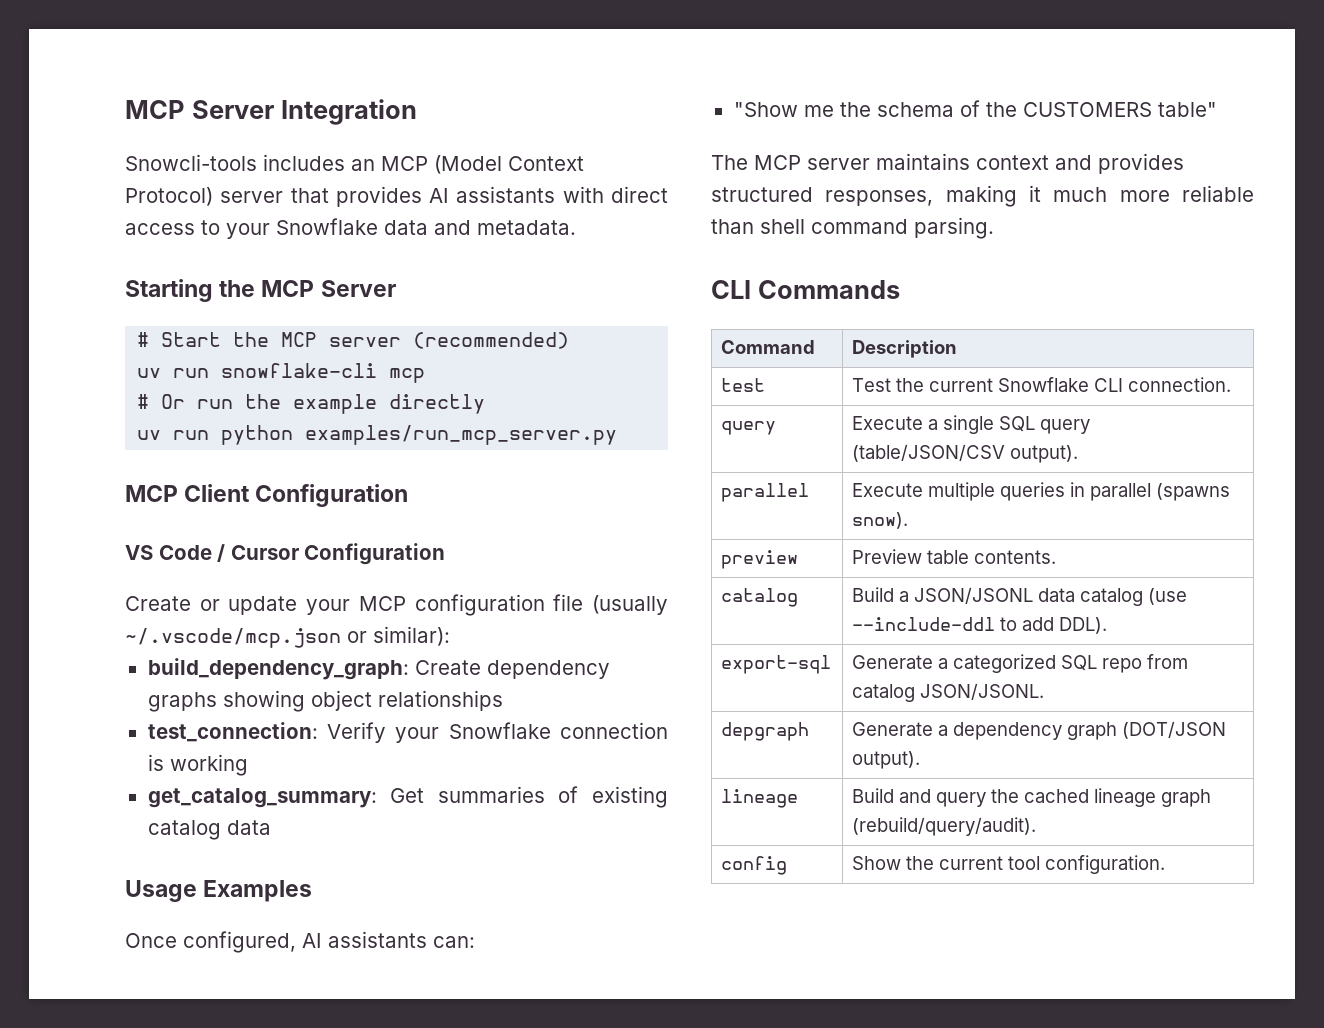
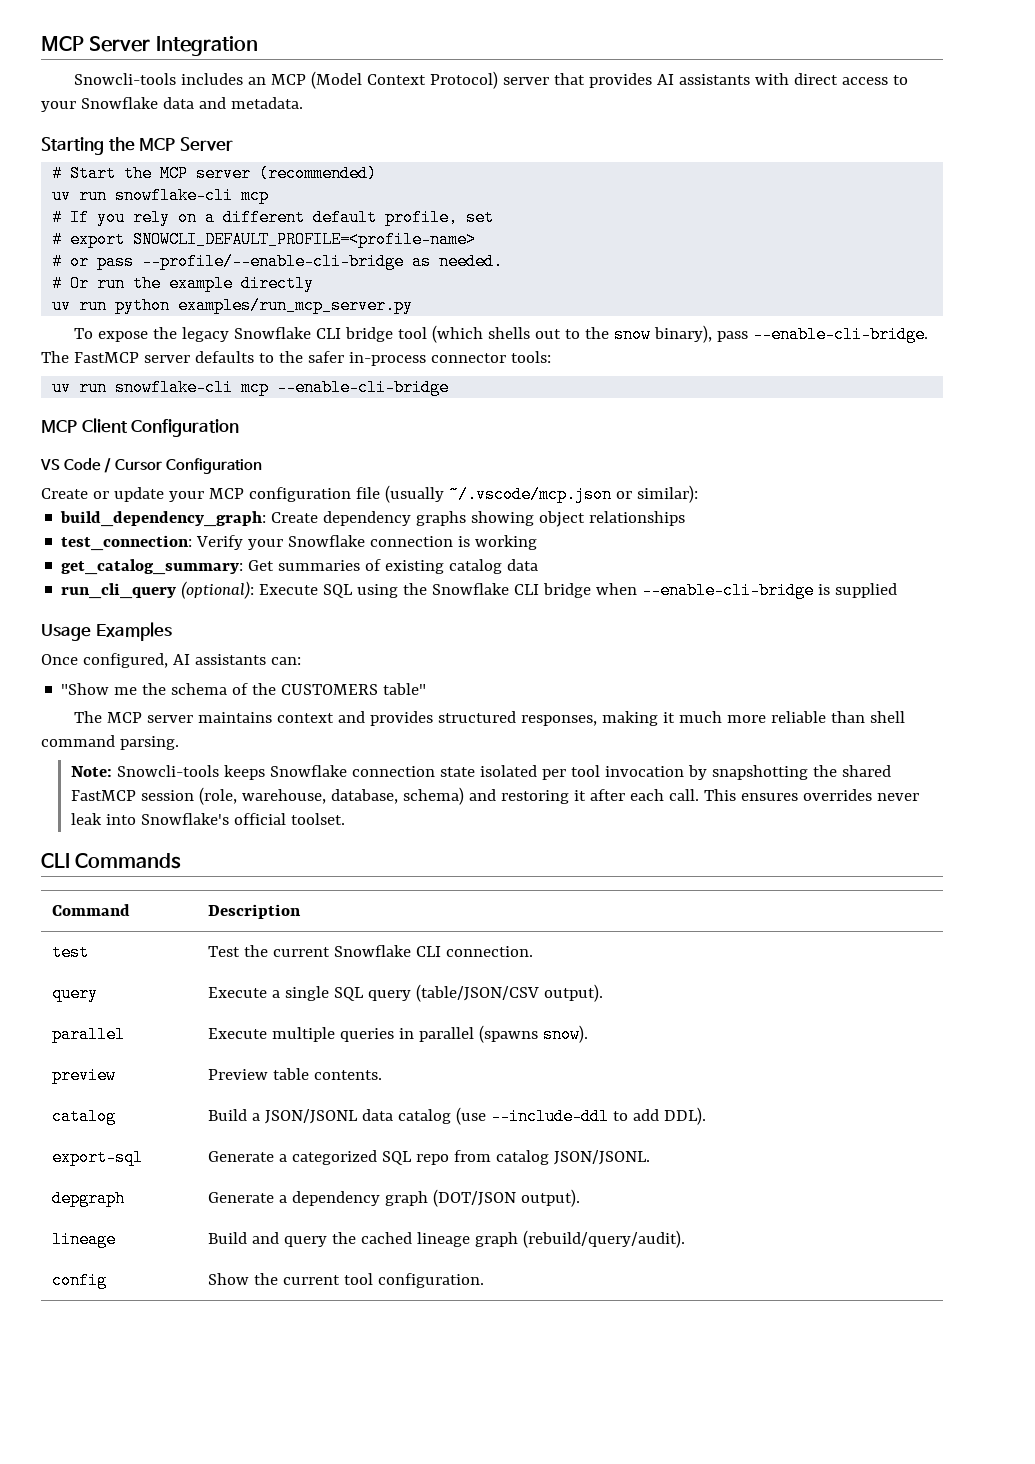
(426, 375) none -> [52,209,495,226] [52,231,477,248] [52,253,504,270] // # If you rely on a different default profile, set // # export SNOWCLI_DEFAULT_PROFILE=<profile-name> // # or pass --profile/--enable-cli-bridge as needed.
(618, 435) none -> [73,325,928,343] [41,351,551,366] [52,379,450,396] // To expose the legacy Snowflake CLI bridge tool (which shells out to the snow binary), pass --enable-cli-bridge. The FastMCP server defaults to the safer in-process connector tools: // uv run snowflake-cli mcp --enable-cli-bridge
(271, 827) none -> [61,581,898,599] // run_cli_query (optional): Execute SQL using the Snowflake CLI bridge when --enable-cli-bridge is supplied
(994, 228) none -> [71,765,892,780] [71,787,920,805] [71,813,346,825] // Note: Snowcli-tools keeps Snowflake connection state isolated per tool invocation by snapshotting the shared FastMCP session (role, warehouse, database, schema) and restoring it after each call. This ensures overrides never leak into Snowflake's official toolset.

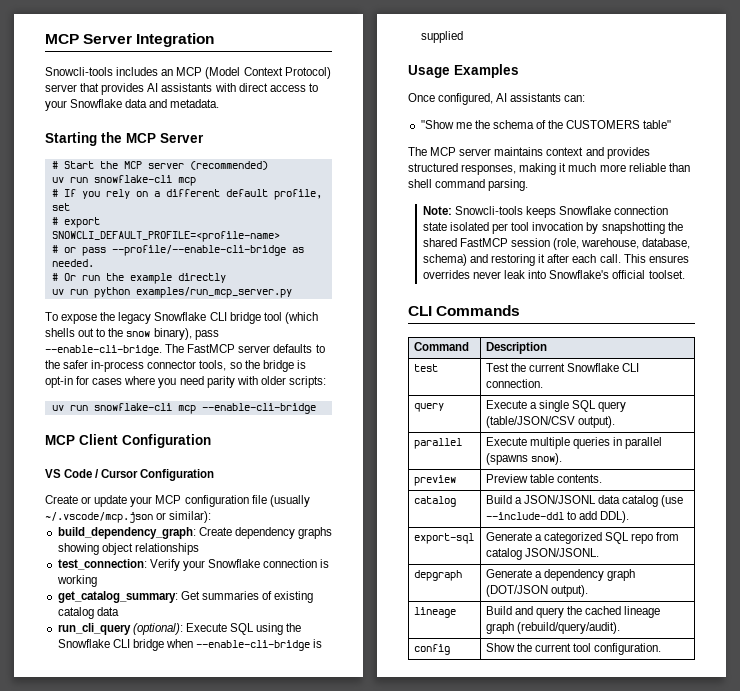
[510,351,551,363] tools: -> [199,360,306,372] [45,376,326,388] tools, so the bridge is opt-in for cases where you need parity with older scripts:

